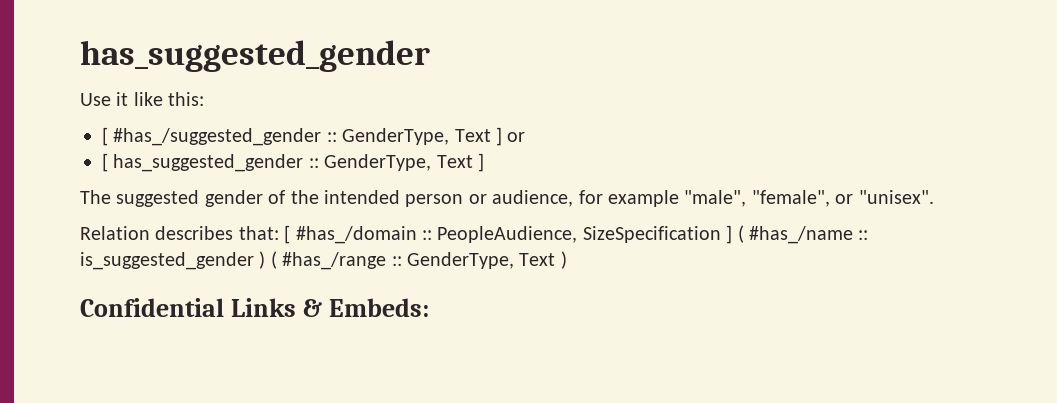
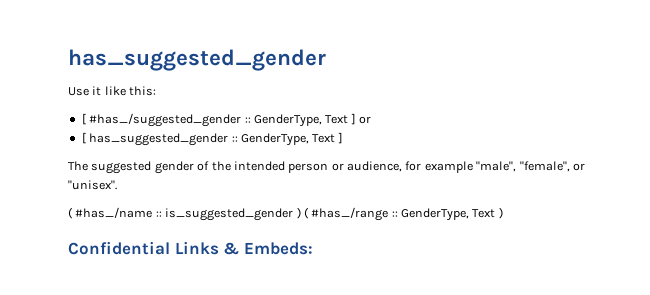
[80,225,733,244] Relation describes that: [ #has_/domain :: PeopleAudience, SizeSpecification ] -> (117, 185) none

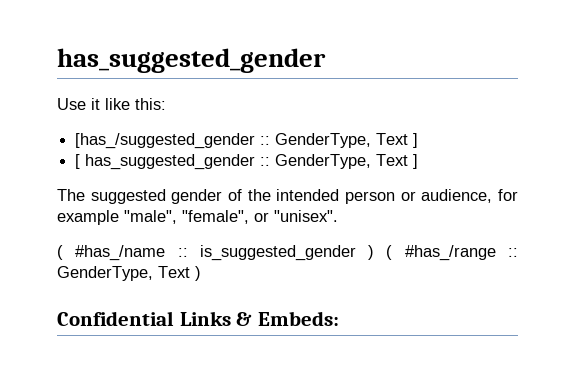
[81,113,371,127] [ #has_/suggested_gender :: GenderType, Text ] or -> [75,133,419,149] [has_/suggested_gender :: GenderType, Text ]

